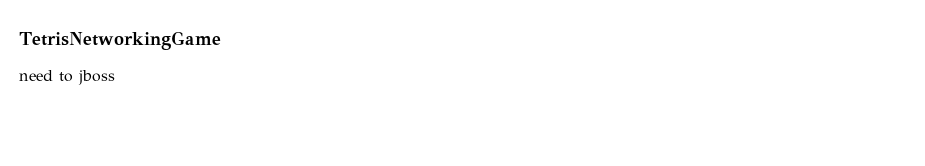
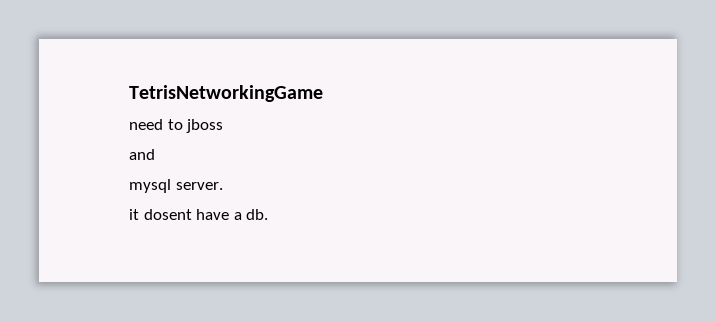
(115, 77) none -> [129,149,155,160] [129,179,223,193] [129,209,269,220] // and // mysql server. // it dosent have a db.

